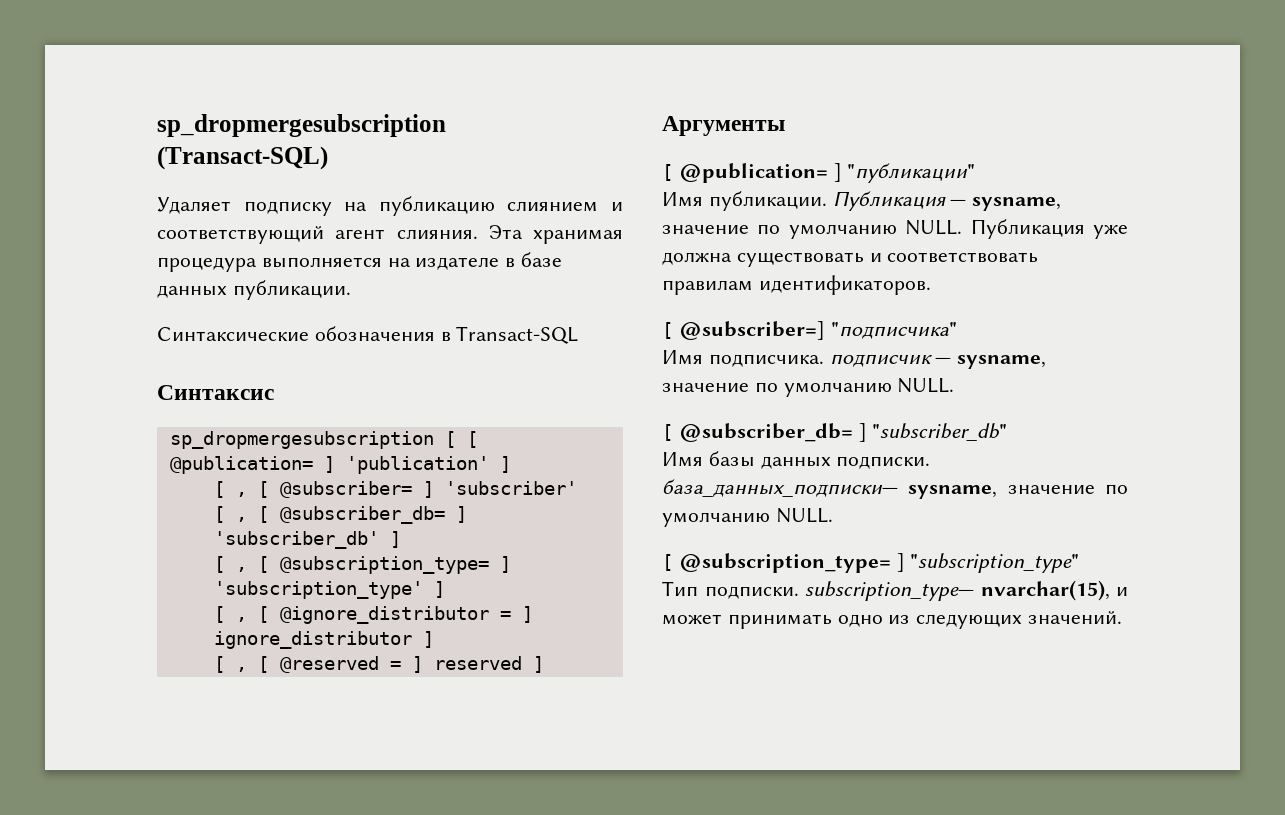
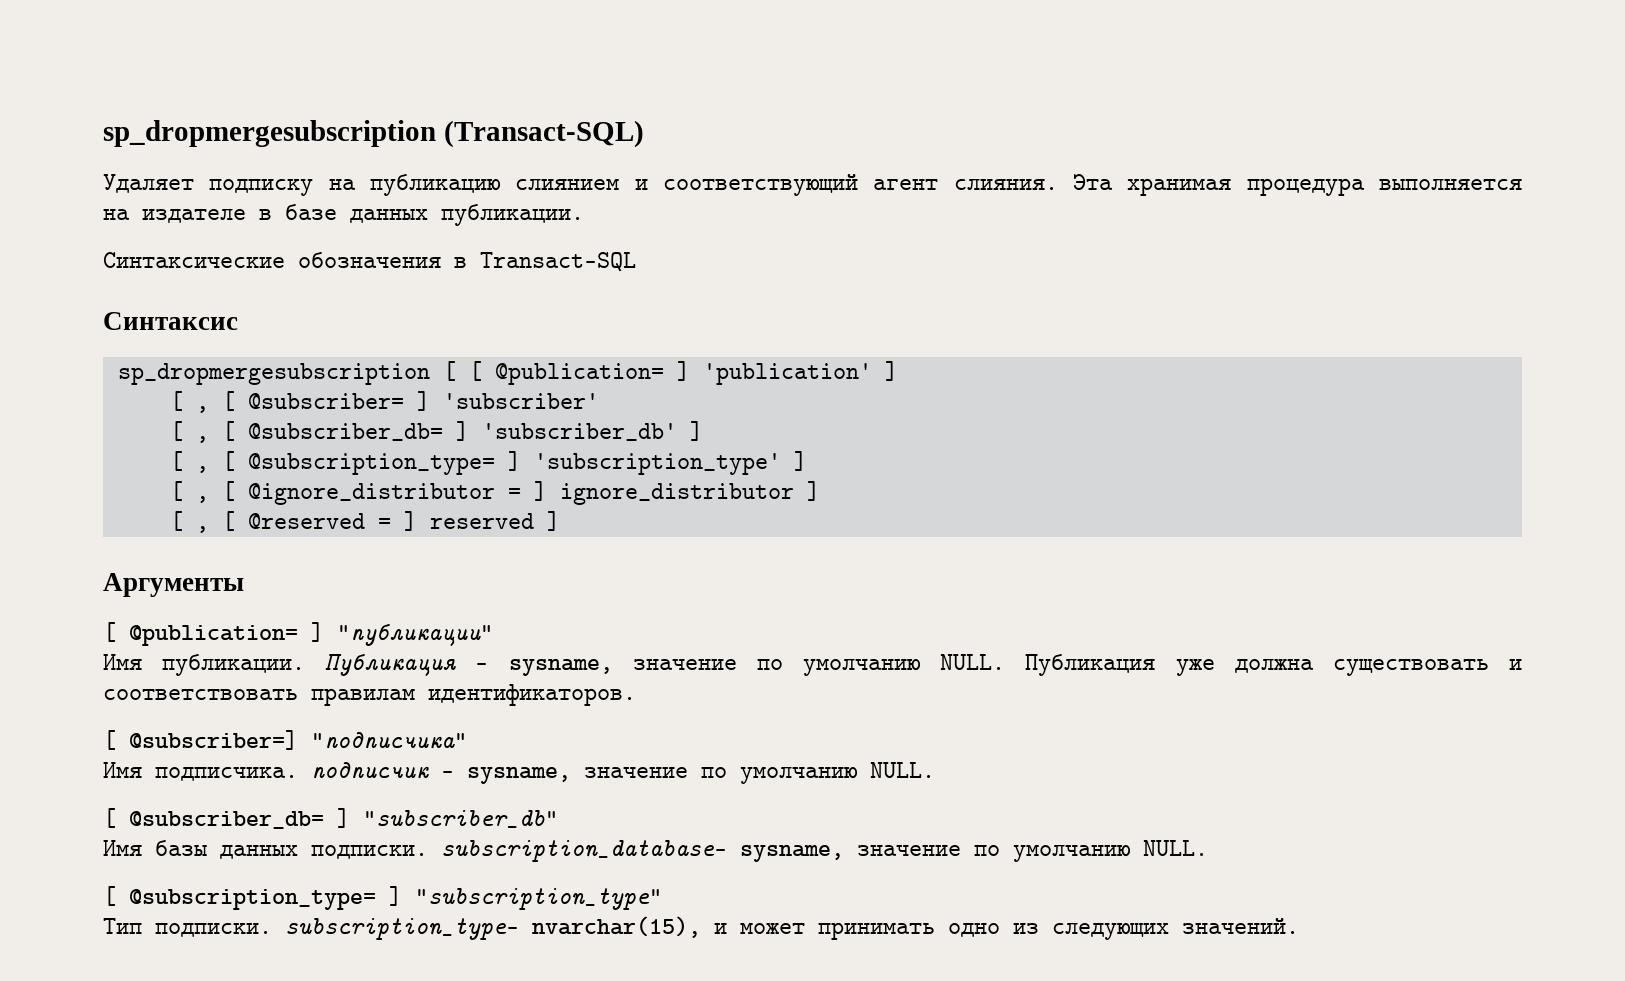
[662,479,898,497] база_данных_подписки— -> [441,840,727,862] subscription_database—

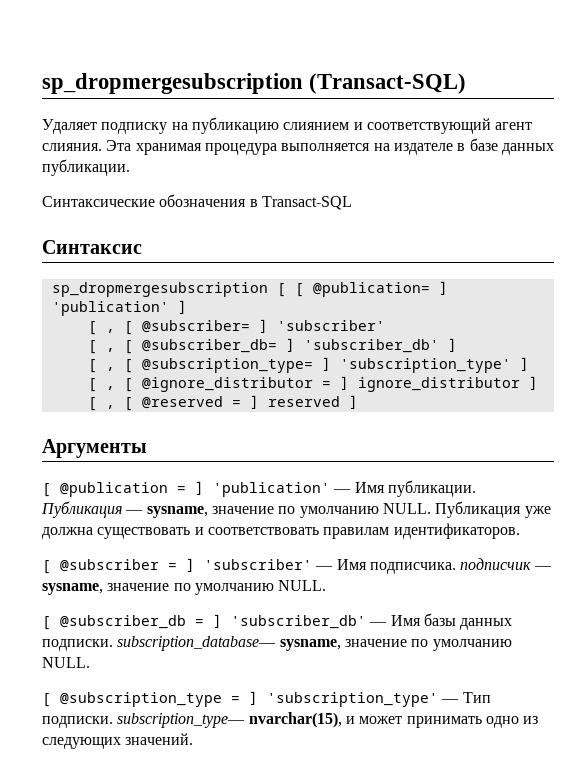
[129,622,493,646] @publication= ] "публикации" // -> [60,481,352,497] @publication = ] 'publication' —
[129,730,467,750] @subscriber=] "подписчика" // -> [60,558,334,572] @subscriber = ] 'subscriber' —
[129,808,558,829] @subscriber_db= ] "subscriber_db" // -> [60,614,388,629] @subscriber_db = ] 'subscriber_db' —
[129,886,662,910] @subscription_type= ] "subscription_type" // -> [60,691,460,707] @subscription_type = ] 'subscription_type' —

